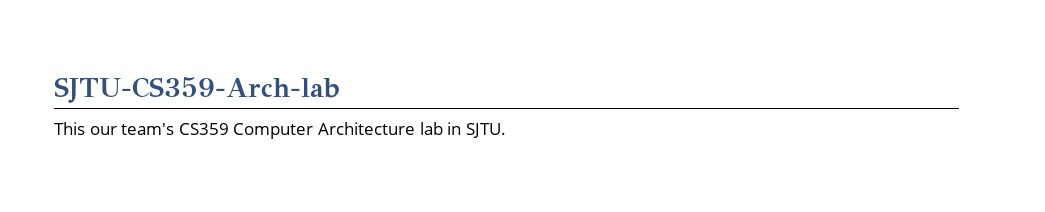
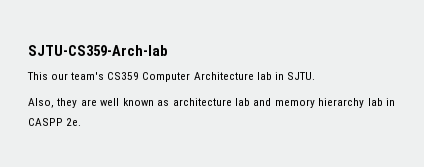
(506, 130) none -> [28,98,396,108] [28,118,82,126] // Also, they are well known as architecture lab and memory hierarchy lab in CASPP 2e.

